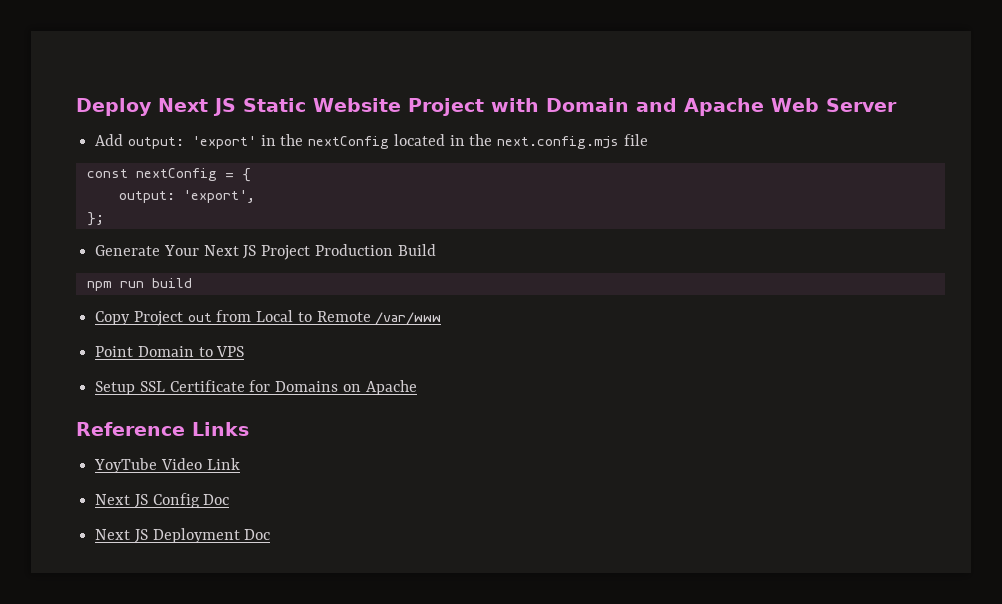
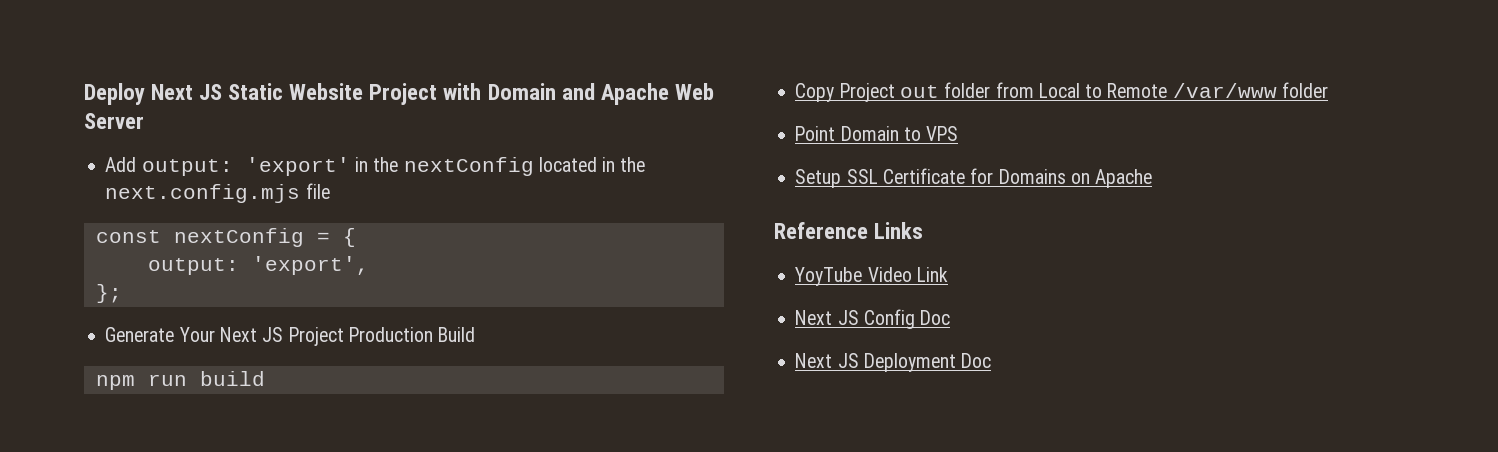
(212, 317) none -> [944,82,991,98] folder
(442, 318) none -> [1281,82,1328,98] folder

